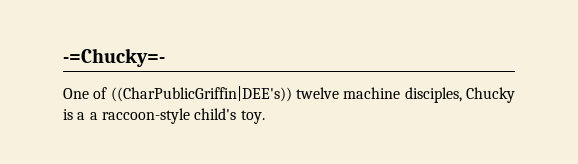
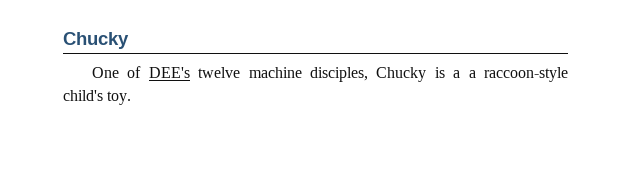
[63,48,165,67] -=Chucky=- -> [63,32,129,49] Chucky
[110,86,292,102] ((CharPublicGriffin|DEE's)) -> [148,67,190,78] DEE's

